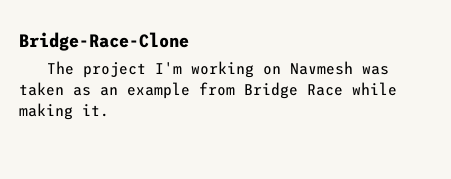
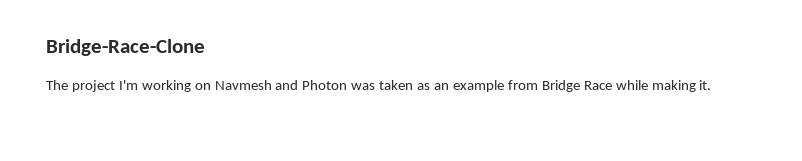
(353, 68) none -> [275,80,348,90] and Photon

